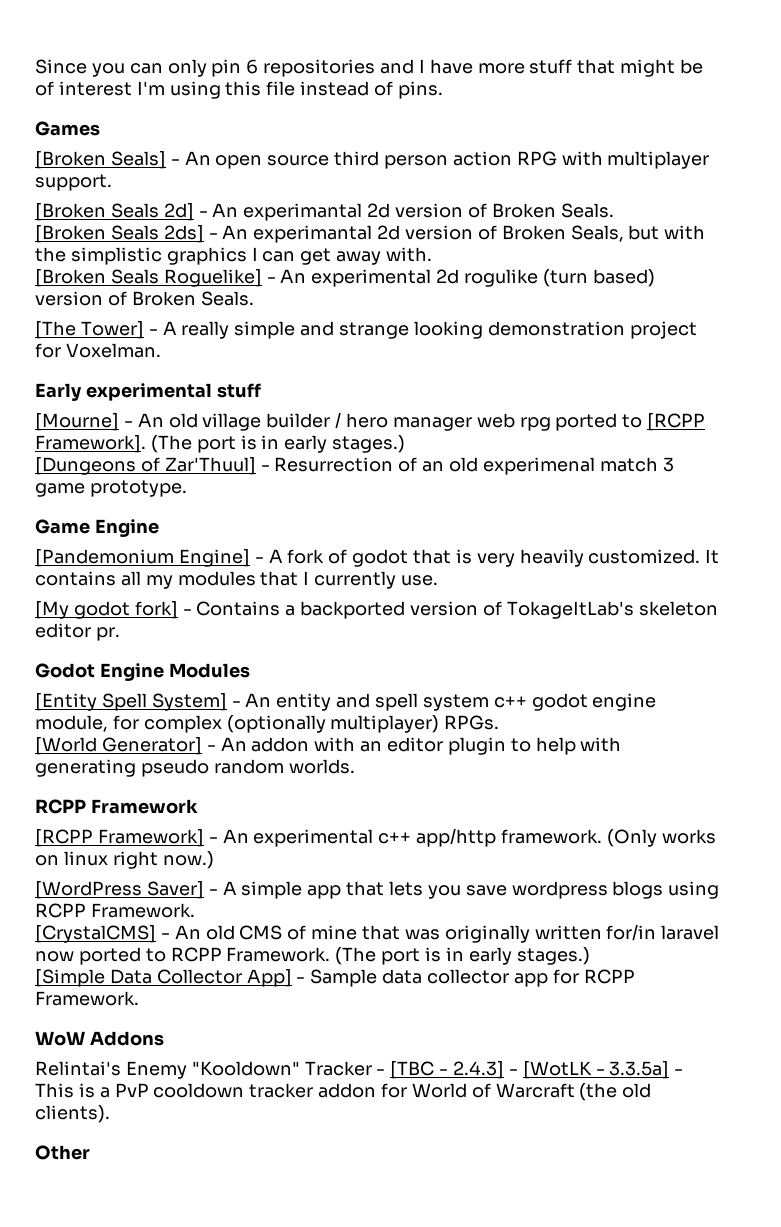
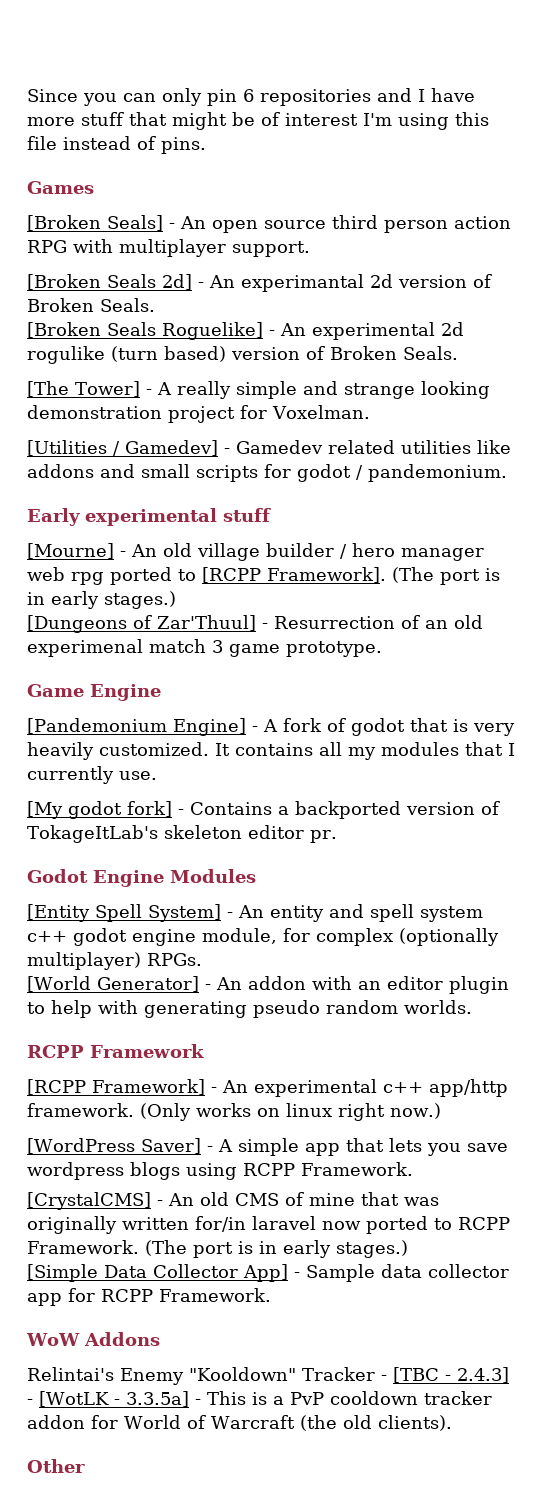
[35,225,706,243] [35,247,433,265] // [Broken Seals 2ds] - An experimantal 2d version of Broken Seals, but with the simplistic graphics I can get away with. -> (155, 305) none
(161, 350) none -> [27,440,511,456] [27,464,507,482] // [Utilities / Gamedev] - Gamedev related utilities like addons and small scripts for godot / pandemonium.

